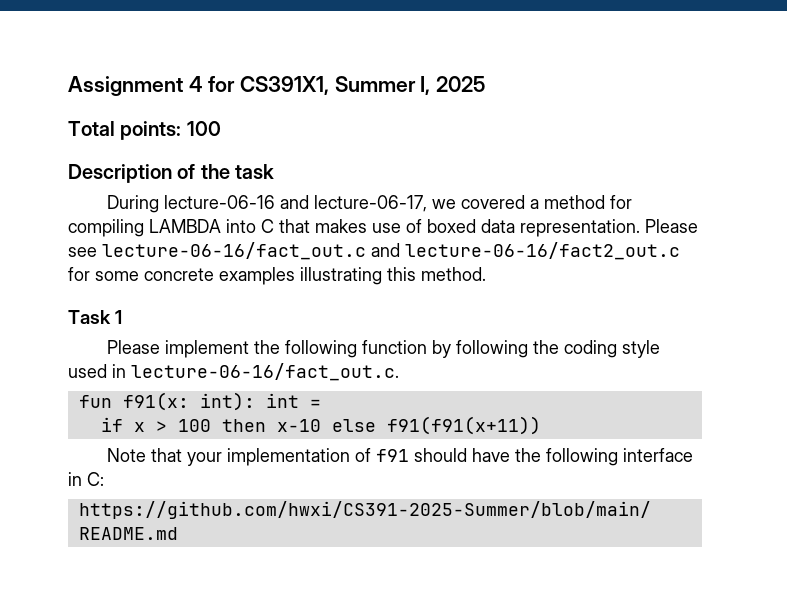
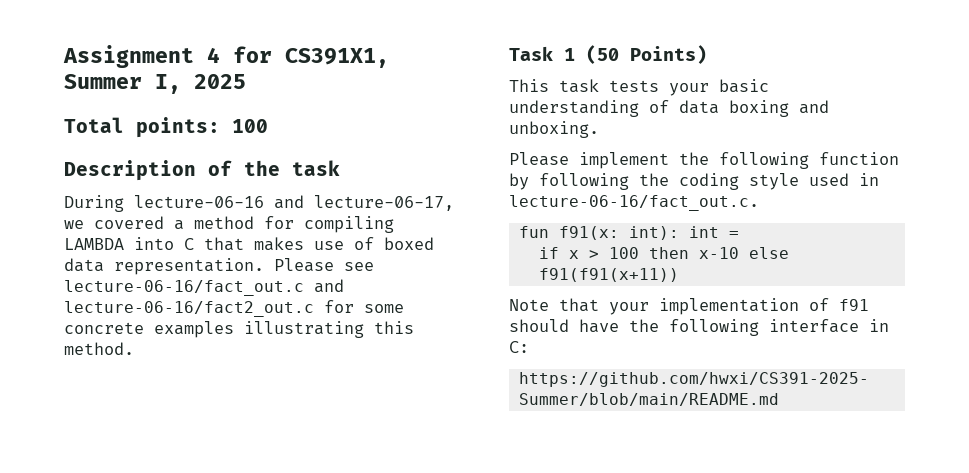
(123, 317) none -> [586,45,707,64] [509,79,769,96] [509,100,829,117] [509,121,599,138] (50 Points) // This task tests your basic understanding of data boxing and unboxing.

